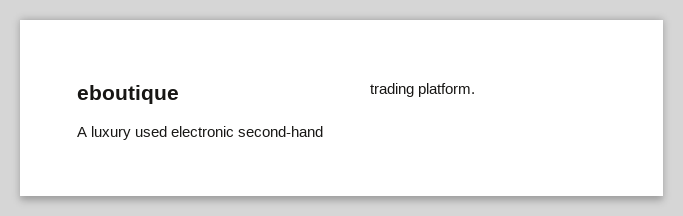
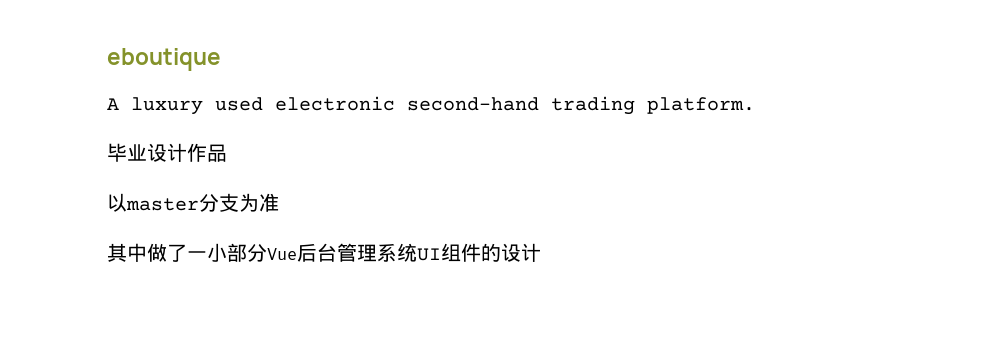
(476, 90) none -> [107,143,227,162] [107,193,279,212] [107,243,541,262] // 毕业设计作品 // 以master分支为准 // 其中做了一小部分Vue后台管理系统UI组件的设计

